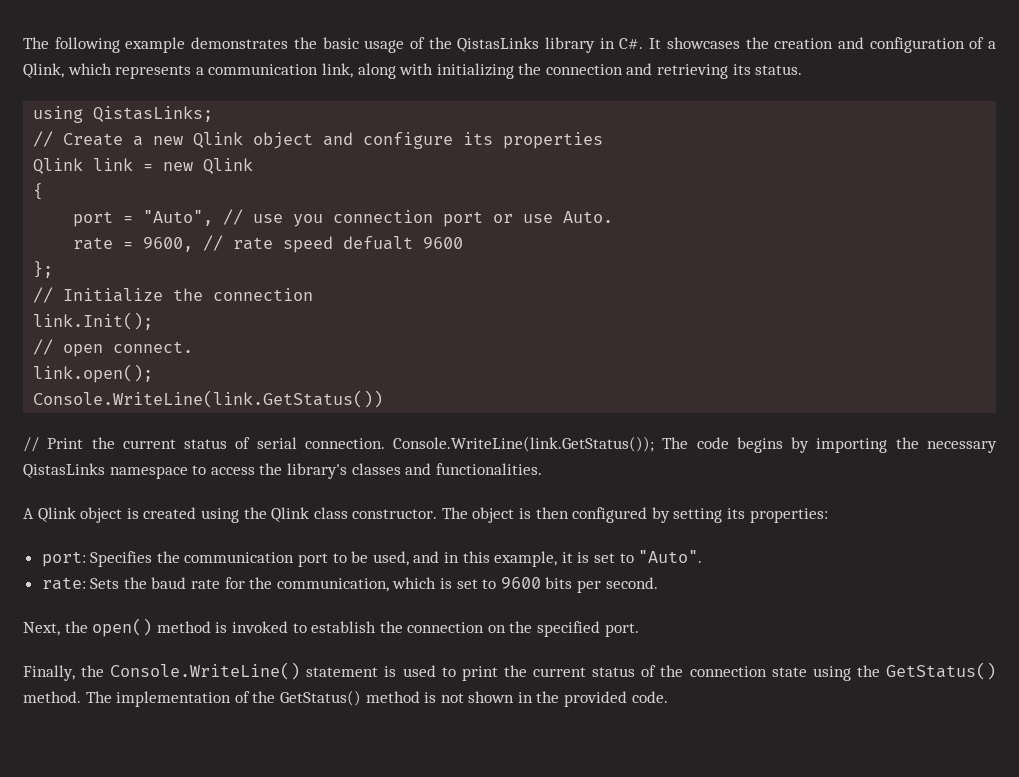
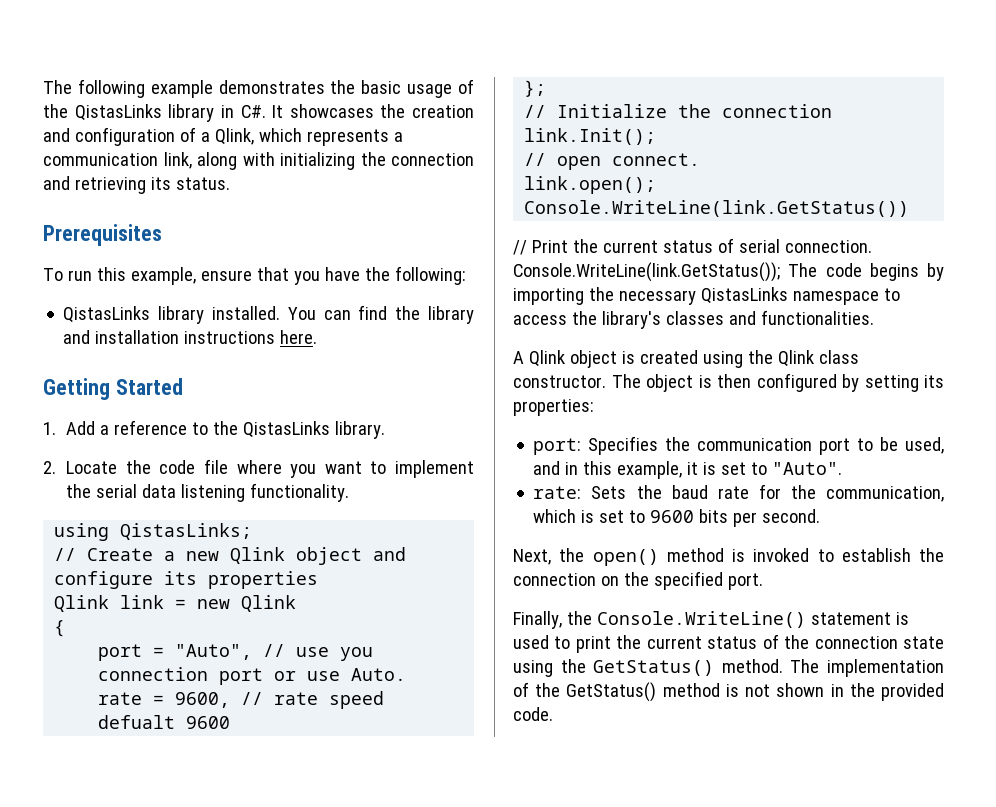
(803, 70) none -> [43,224,162,246] [43,266,466,285] [63,305,475,324] [63,330,318,344] [43,378,183,400] [43,420,386,439] [43,459,475,478] [66,483,350,502] // Prerequisites // To run this example, ensure that you have the following: // QistasLinks library installed. You can find the library and installation instructions here. // Getting Started // 1. Add a reference to the QistasLinks library. // 2. Locate the code file where you want to implement the serial data listening functionality.

